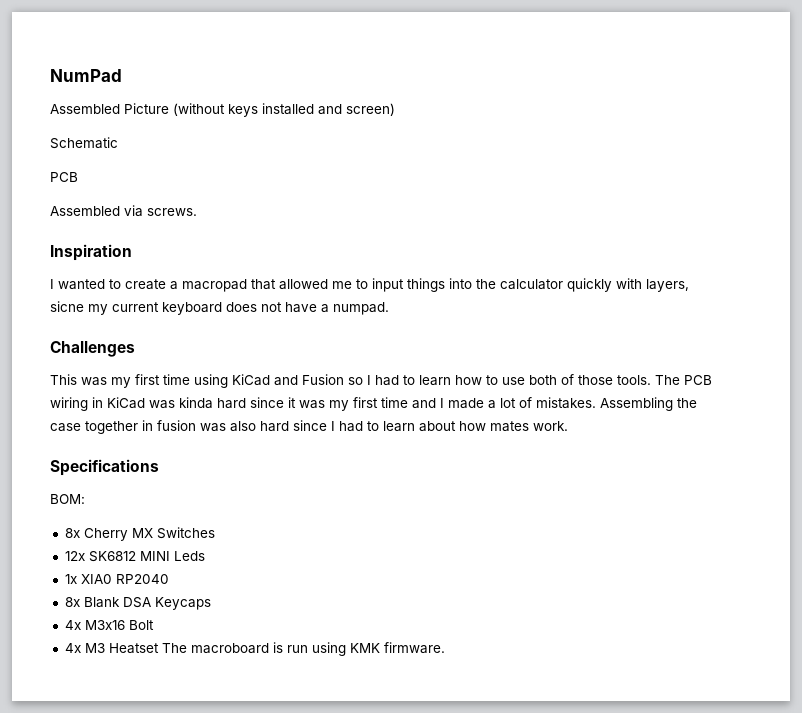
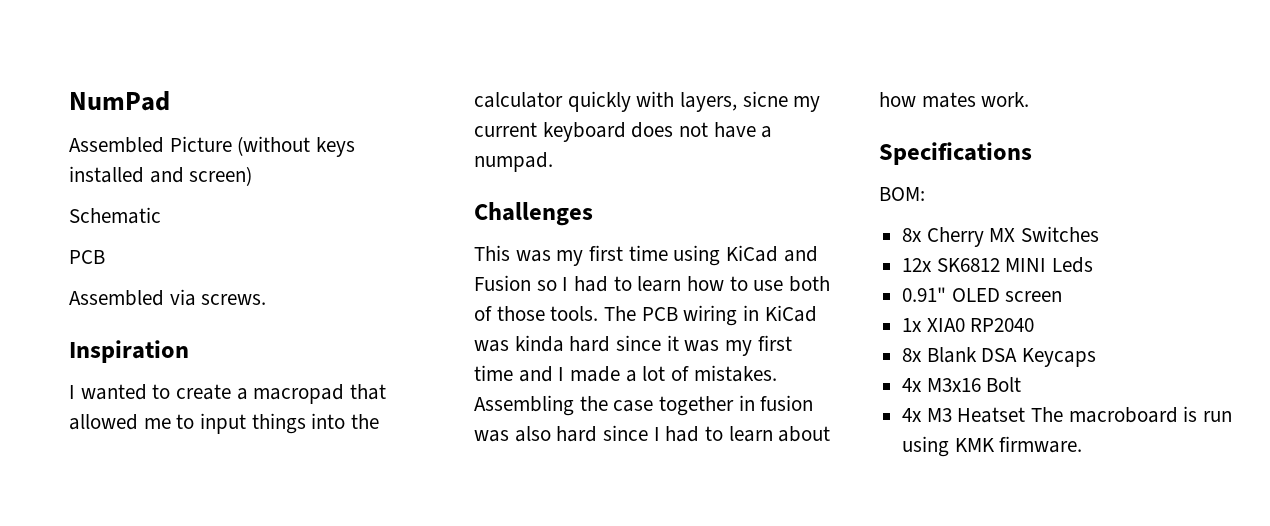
(205, 556) none -> [902,287,1063,302] // 0.91" OLED screen

